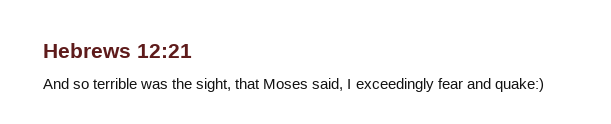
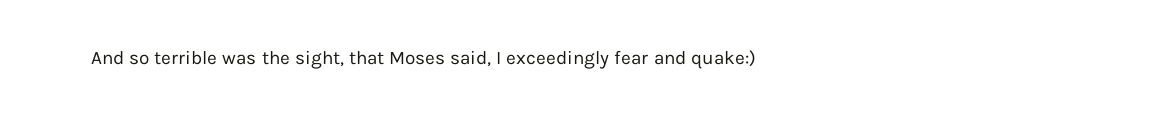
[43,43,192,58] Hebrews 12:21 // -> (91, 58) none

